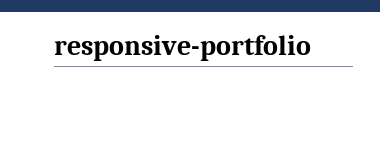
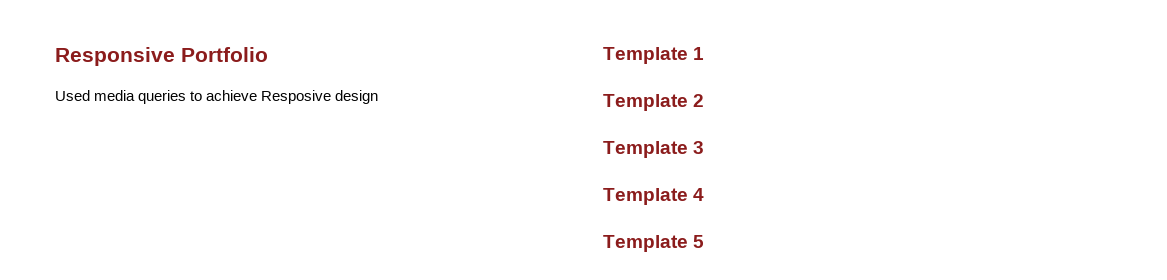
[54,35,311,61] responsive-portfolio -> [55,47,268,66] [55,90,379,104] [603,47,705,64] [603,94,705,111] [603,141,705,158] [603,188,705,205] [603,235,705,252] Responsive Portfolio // Used media queries to achieve Resposive design // Template 1 // Template 2 // Template 3 // Template 4 // Template 5

